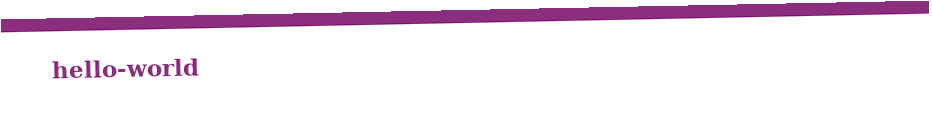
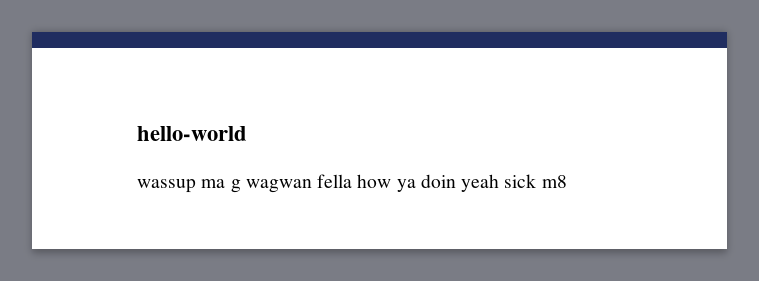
(200, 68) none -> [137,174,567,193] // wassup ma g wagwan fella how ya doin yeah sick m8

